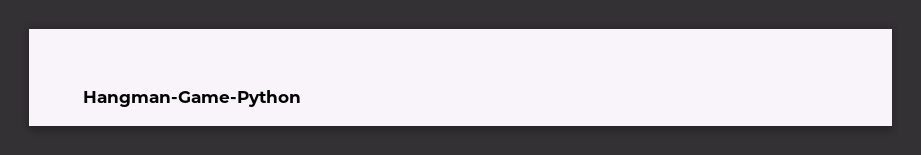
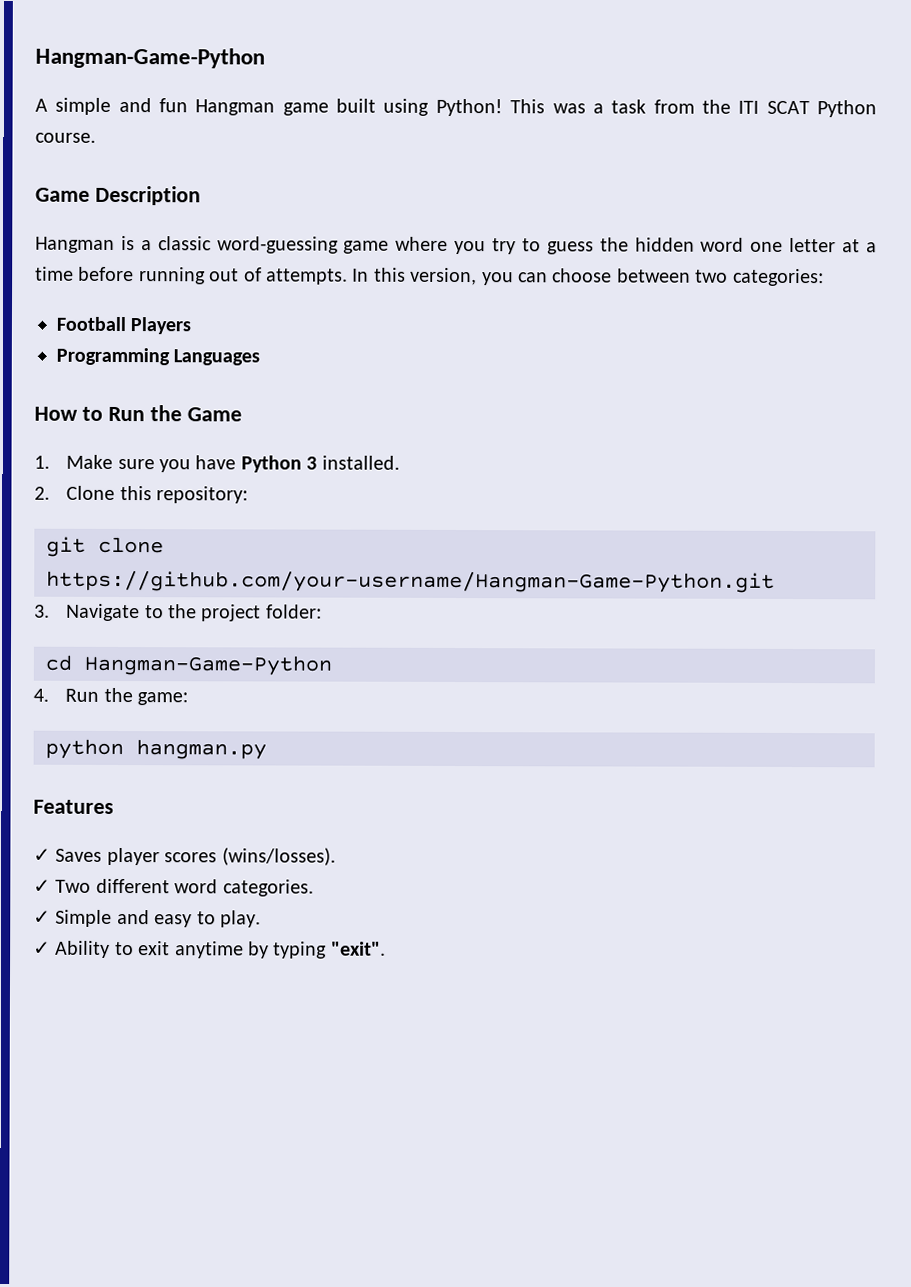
[83,90,301,107] Hangman-Game-Python -> [35,47,265,69] [35,97,878,118] [35,132,96,143] [35,185,201,206] [35,236,877,255] [35,266,824,287] [56,316,192,335] [56,347,261,366] [34,405,242,422] [34,454,400,473] [34,485,249,504] [46,536,164,557] [46,570,775,593] [34,603,322,622] [45,654,332,676] [33,687,189,706] [45,738,267,760] [33,799,114,814] [33,847,336,866] [33,878,314,897] [33,909,261,928] [33,940,386,959] Hangman-Game-Python // A simple and fun Hangman game built using Python! This was a task from the ITI SCAT Python course. // Game Description // Hangman is a classic word-guessing game where you try to guess the hidden word one letter at a time before running out of attempts. In this version, you can choose between two categories: // Football Players // Programming Languages // How to Run the Game // 1. Make sure you have Python 3 installed. // 2. Clone this repository: // git clone https://github.com/your-username/Hangman-Game-Python.git // 3. Navigate to the project folder: // cd Hangman-Game-Python // 4. Run the game: // python hangman.py // Features // ✓ Saves player scores (wins/losses). // ✓ Two different word categories. // ✓ Simple and easy to play. // ✓ Ability to exit anytime by typing "exit".

